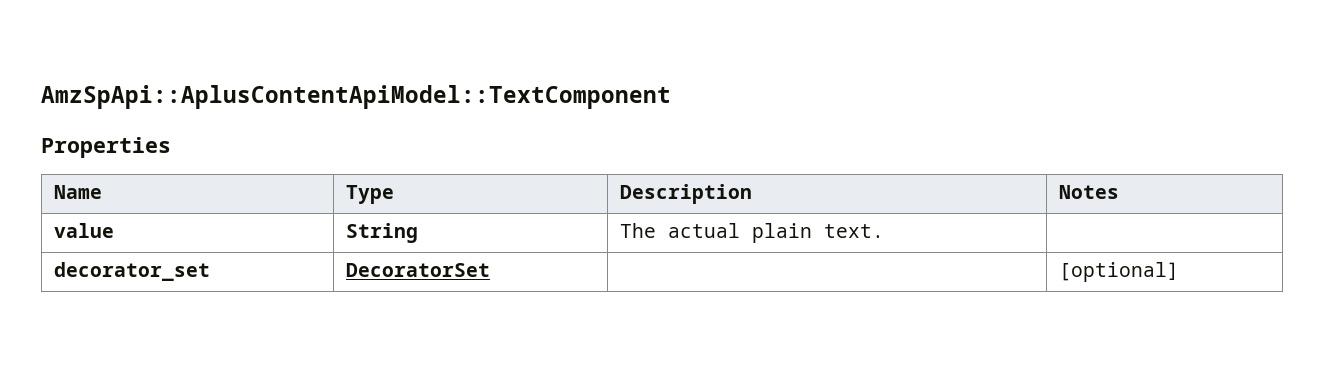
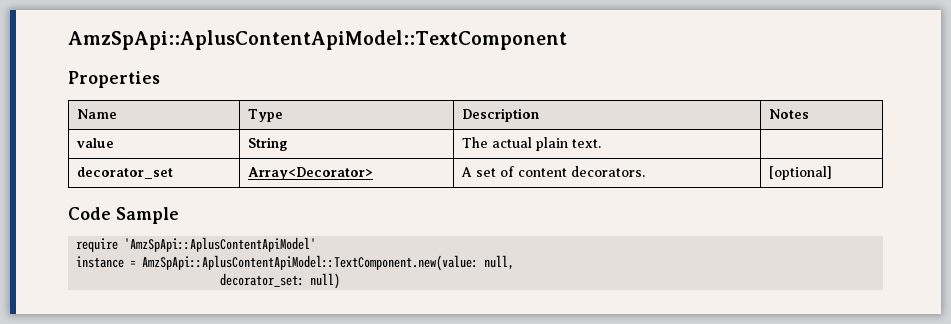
[346,263,491,277] [1059,262,1180,282] DecoratorSet | | [optional] -> [247,167,373,180] [460,166,645,177] [768,166,832,180] [68,207,179,224] [76,237,317,252] [76,255,515,271] [220,273,341,289] Array<Decorator> | A set of content decorators. | [optional] // Code Sample // require 'AmzSpApi::AplusContentApiModel' // instance = AmzSpApi::AplusContentApiModel::TextComponent.new(value: null, // decorator_set: null)

